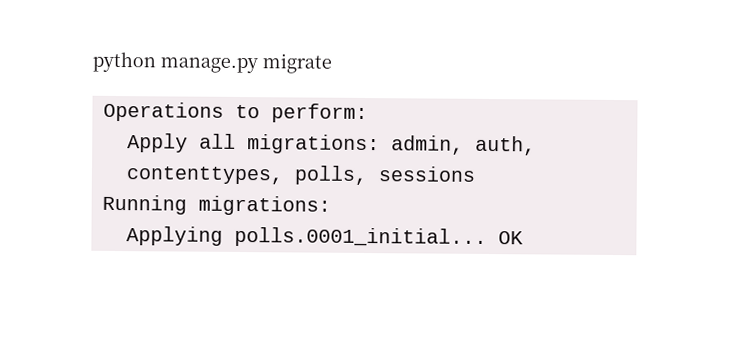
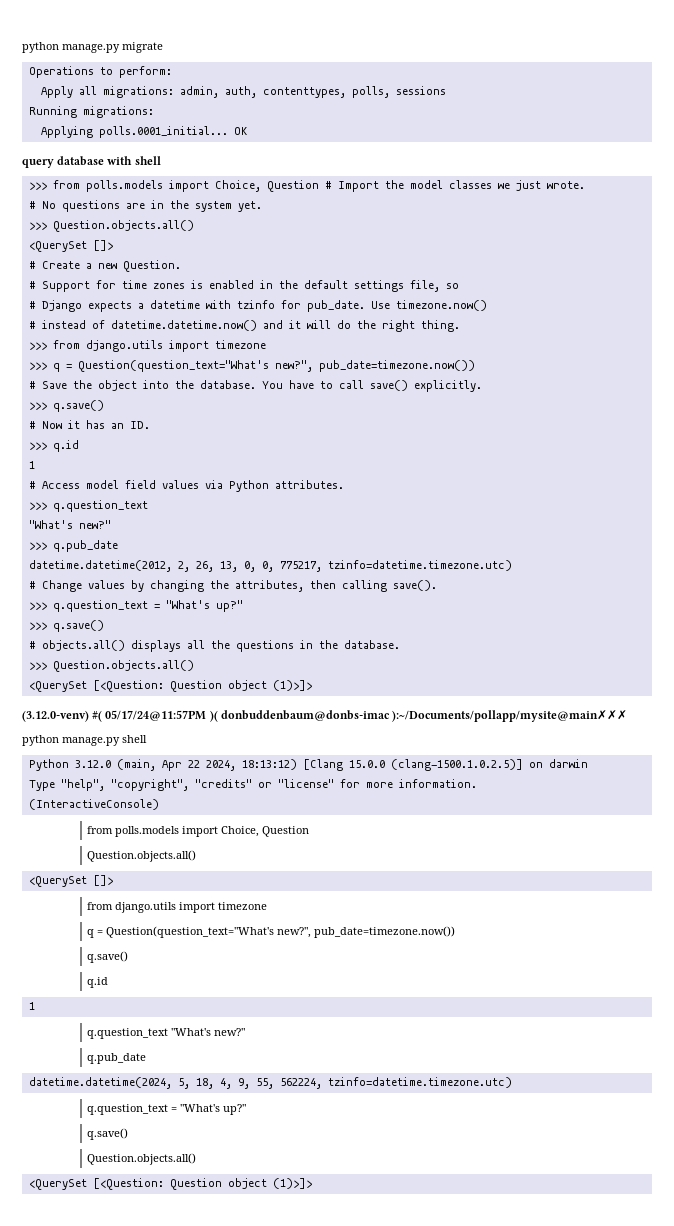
(523, 238) none -> [22,156,161,168] [28,180,585,192] [28,200,262,212] [28,220,194,232] [28,240,113,252] [28,260,181,272] [28,280,459,292] [28,300,487,312] [28,320,460,332] [28,340,266,352] [28,360,475,372] [28,380,482,392] [28,400,104,412] [28,420,150,429] [28,440,79,452] [28,461,35,469] [28,480,344,492] [28,500,148,512] [28,520,111,529] [28,540,118,552] [28,560,512,572] [28,580,437,592] [28,600,243,612] [28,620,104,632] [28,640,400,652] [28,660,194,672] [28,680,312,692] [22,710,628,722] [22,735,147,746] [28,759,588,771] [28,779,477,791] [28,799,159,810] [87,826,310,837] [87,850,197,862] [28,875,113,887] [87,902,268,913] [87,926,456,938] [87,951,129,963] [87,977,109,988] [28,1002,35,1010] [87,1028,246,1039] [87,1053,147,1064] [28,1077,512,1089] [87,1104,247,1115] [87,1128,129,1140] [87,1153,197,1165] [28,1178,312,1190] // query database with shell // >>> from polls.models import Choice, Question # Import the model classes we just wrote. // # No questions are in the system yet. // >>> Question.objects.all() // <QuerySet []> // # Create a new Question. // # Support for time zones is enabled in the default settings file, so // # Django expects a datetime with tzinfo for pub_date. Use timezone.now() // # instead of datetime.datetime.now() and it will do the right thing. // >>> from django.utils import timezone // >>> q = Question(question_text="What's new?", pub_date=timezone.now()) // # Save the object into the database. You have to call save() explicitly. // >>> q.save() // # Now it has an ID. // >>> q.id // 1 // # Access model field values via Python attributes. // >>> q.question_text // "What's new?" // >>> q.pub_date // datetime.datetime(2012, 2, 26, 13, 0, 0, 775217, tzinfo=datetime.timezone.utc) // # Change values by changing the attributes, then calling save(). // >>> q.question_text = "What's up?" // >>> q.save() // # objects.all() displays all the questions in the database. // >>> Question.objects.all() // <QuerySet [<Question: Question object (1)>]> // (3.12.0-venv) #( 05/17/24@11:57PM )( donbuddenbaum@donbs-imac ):~/Documents/pollapp/mysite@main✗✗✗ // python manage.py shell // Python 3.12.0 (main, Apr 22 2024, 18:13:12) [Clang 15.0.0 (clang-1500.1.0.2.5)] on darwin // Type "help", "copyright", "credits" or "license" for more information. // (InteractiveConsole) // from polls.models import Choice, Question // Question.objects.all() // <QuerySet []> // from django.utils import timezone // q = Question(question_text="What's new?", pub_date=timezone.now()) // q.save() // q.id // 1 // q.question_text "What's new?" // q.pub_date // datetime.datetime(2024, 5, 18, 4, 9, 55, 562224, tzinfo=datetime.timezone.utc) // q.question_text = "What's up?" // q.save() // Question.objects.all() // <QuerySet [<Question: Question object (1)>]>

